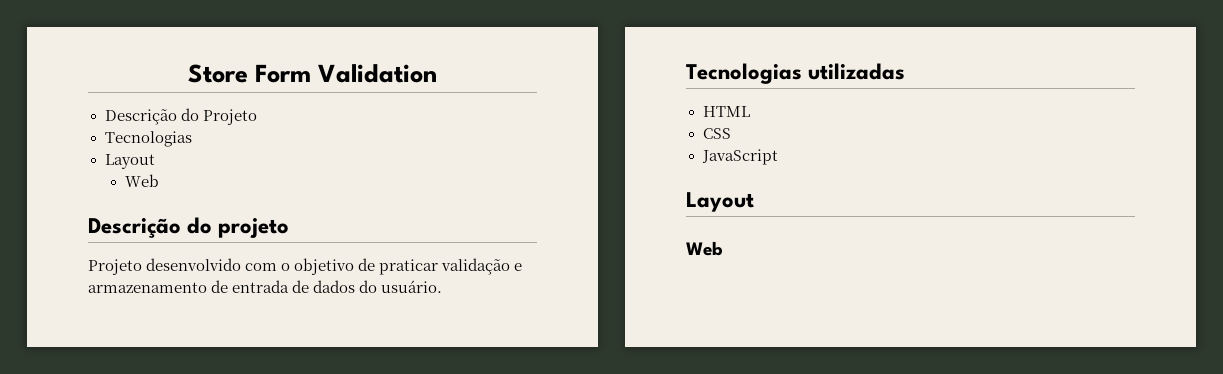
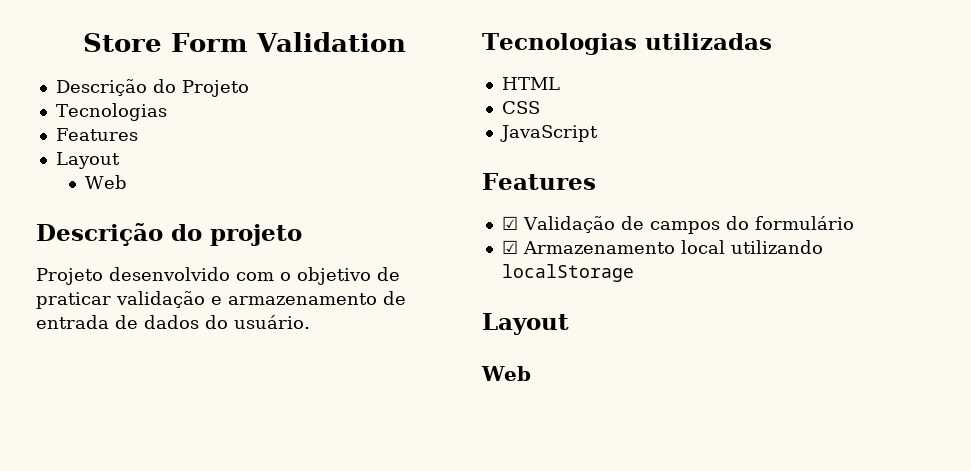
(192, 139) none -> [55,128,138,141] // Features
(778, 157) none -> [482,173,596,190] [501,216,854,234] [501,240,823,254] [501,264,634,282] // Features // ☑ Validação de campos do formulário // ☑ Armazenamento local utilizando localStorage

